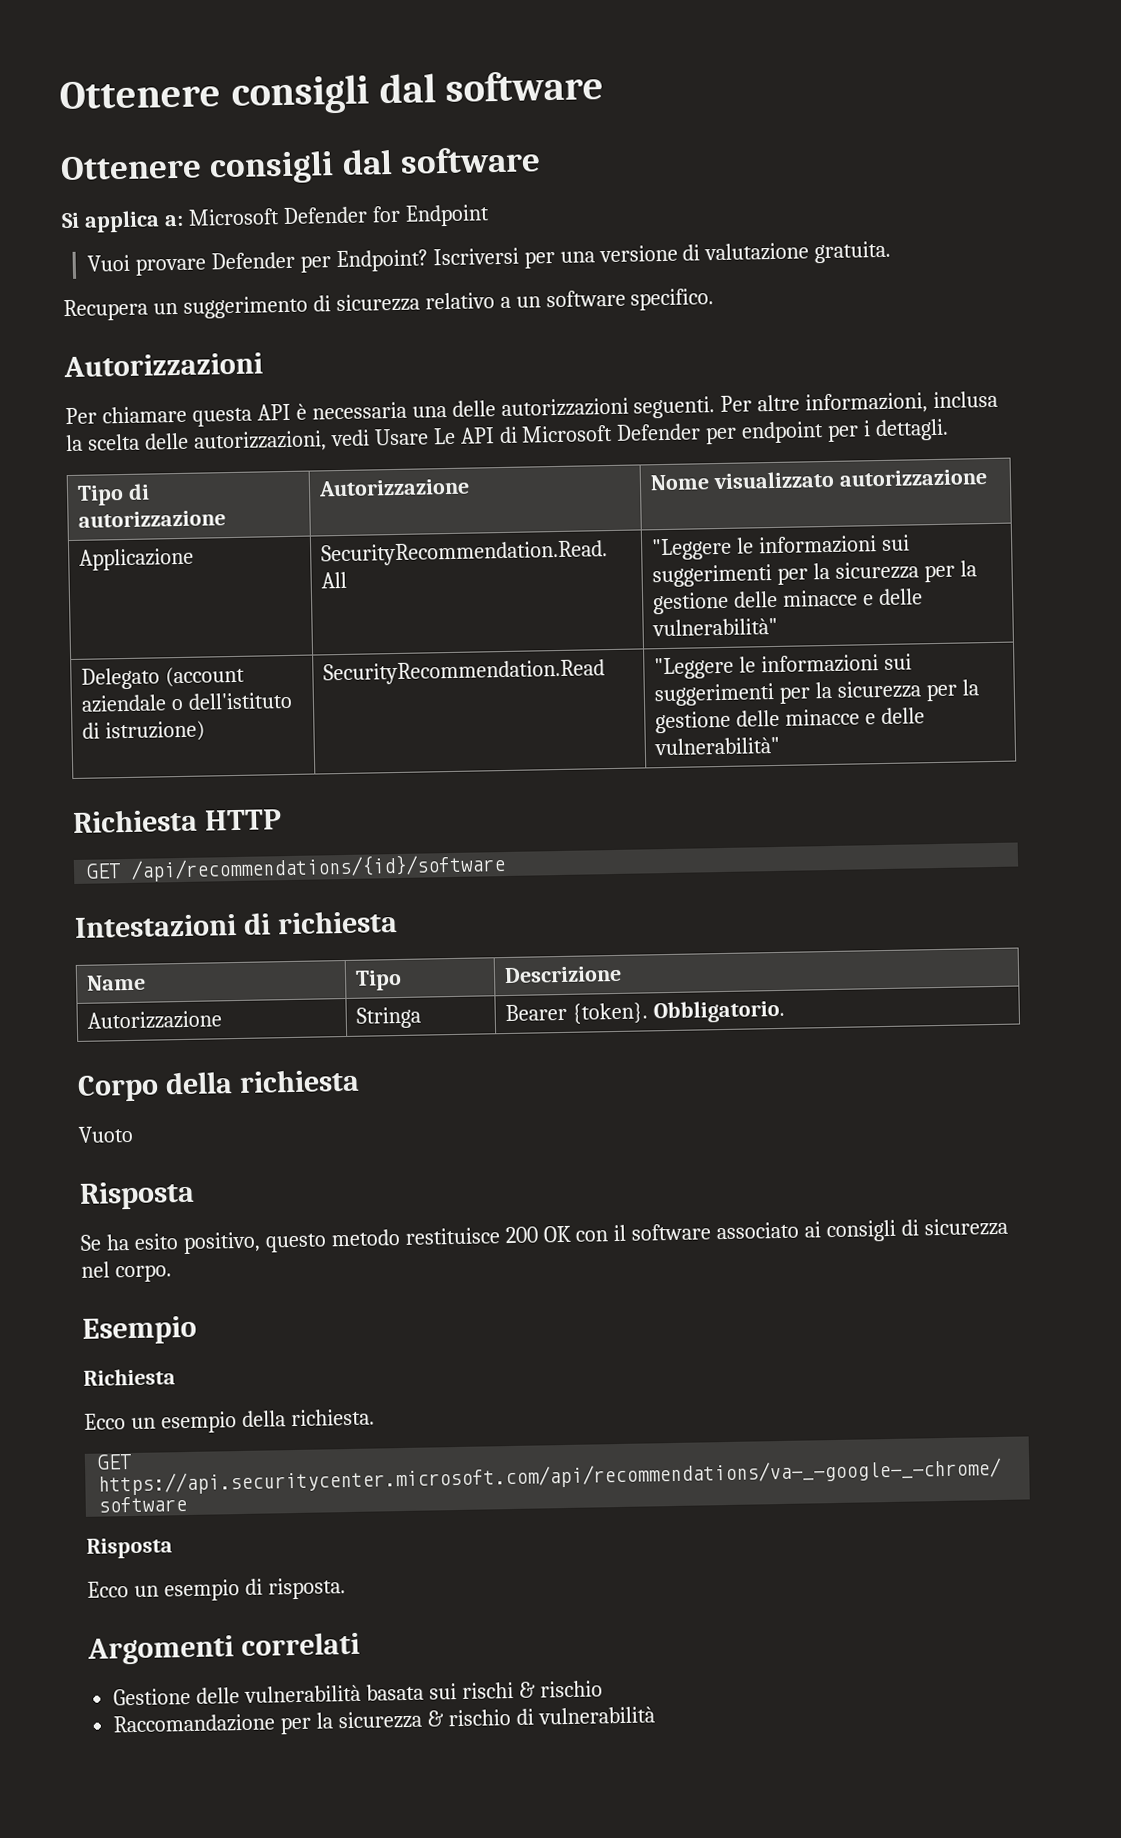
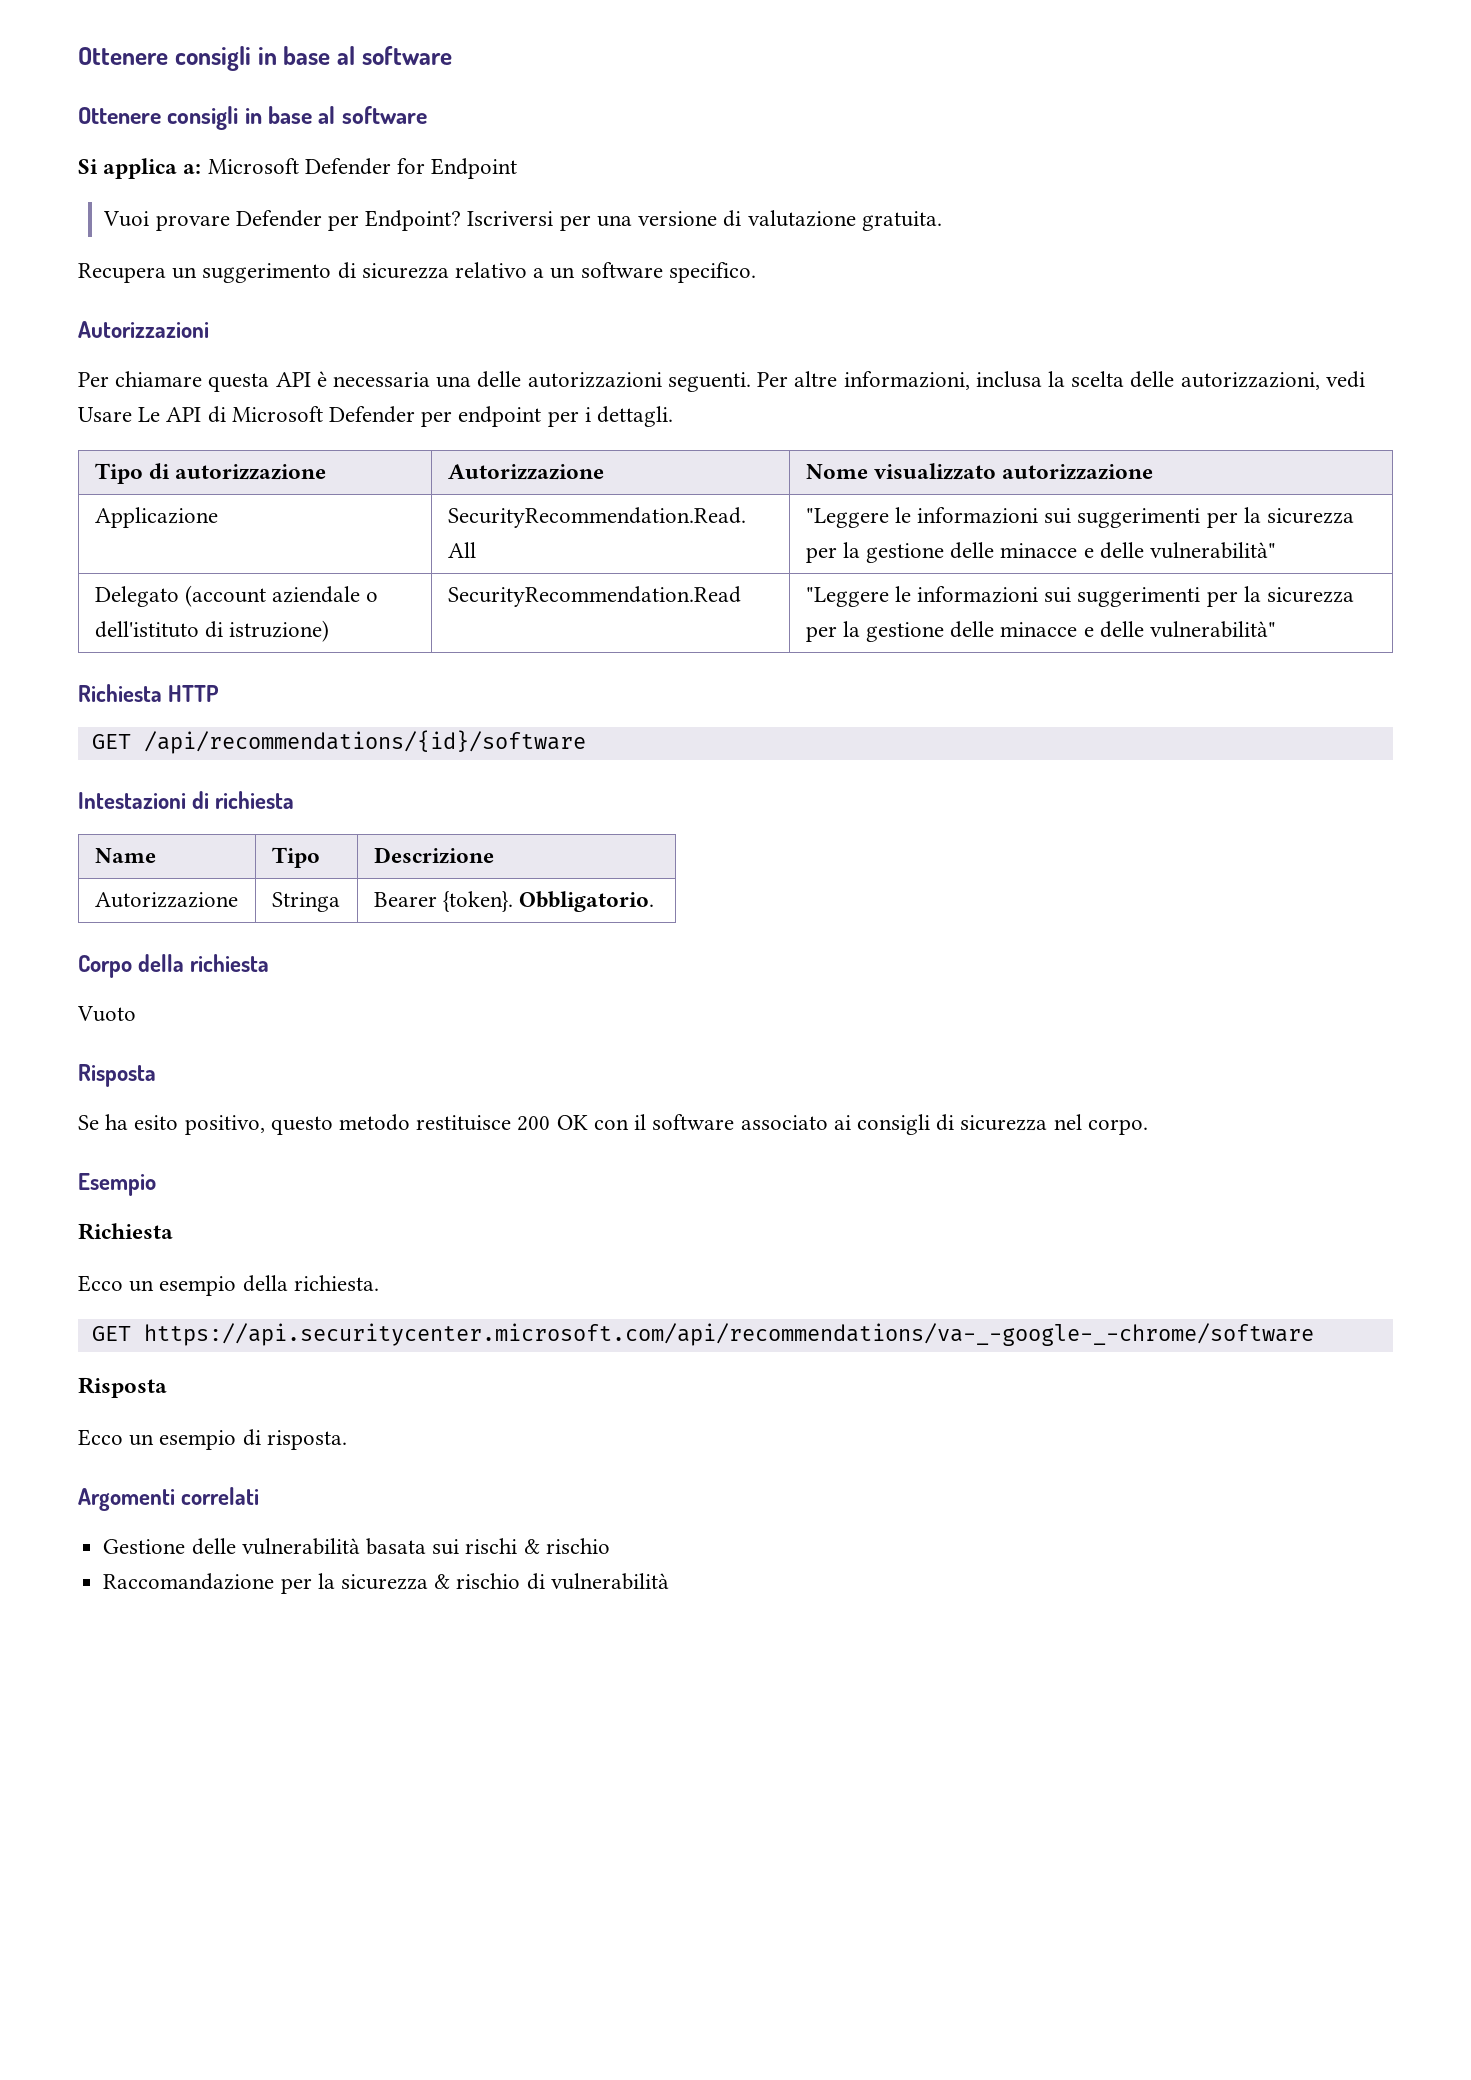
[59,73,436,115] Ottenere consigli dal -> [78,46,355,71] Ottenere consigli in base al
[341,148,393,175] dal -> [244,106,336,124] in base al

